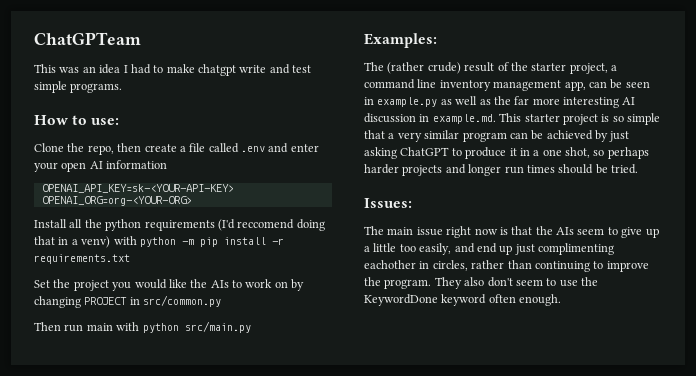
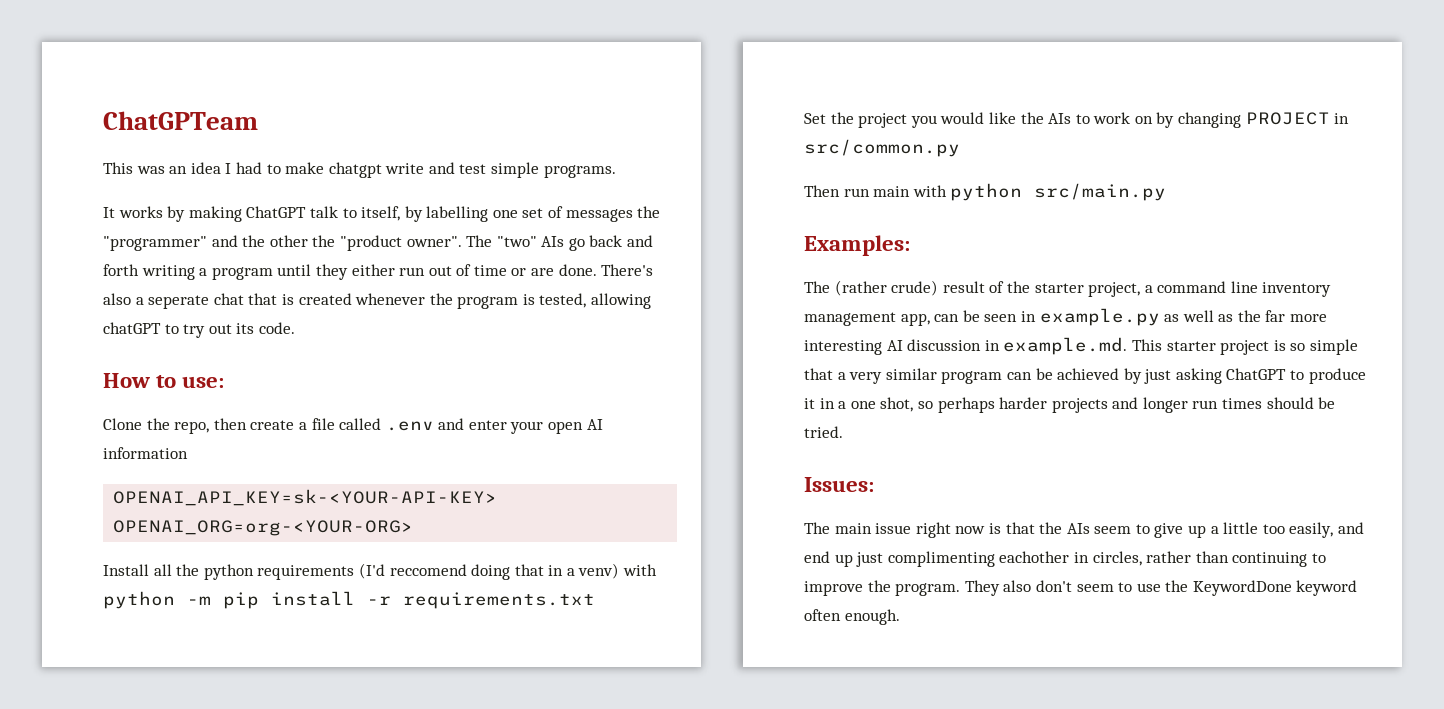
(123, 88) none -> [103,206,661,222] [103,235,654,251] [103,264,654,280] [103,293,652,309] [103,322,295,338] // It works by making ChatGPT talk to itself, by labelling one set of messages the "programmer" and the other the "product owner". The "two" AIs go back and forth writing a program until they either run out of time or are done. There's also a seperate chat that is created whenever the program is tested, allowing chatGPT to try out its code.

